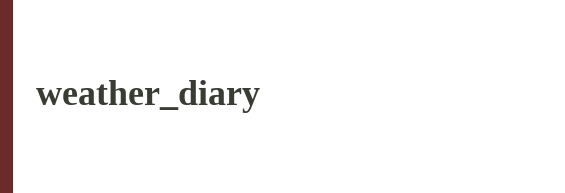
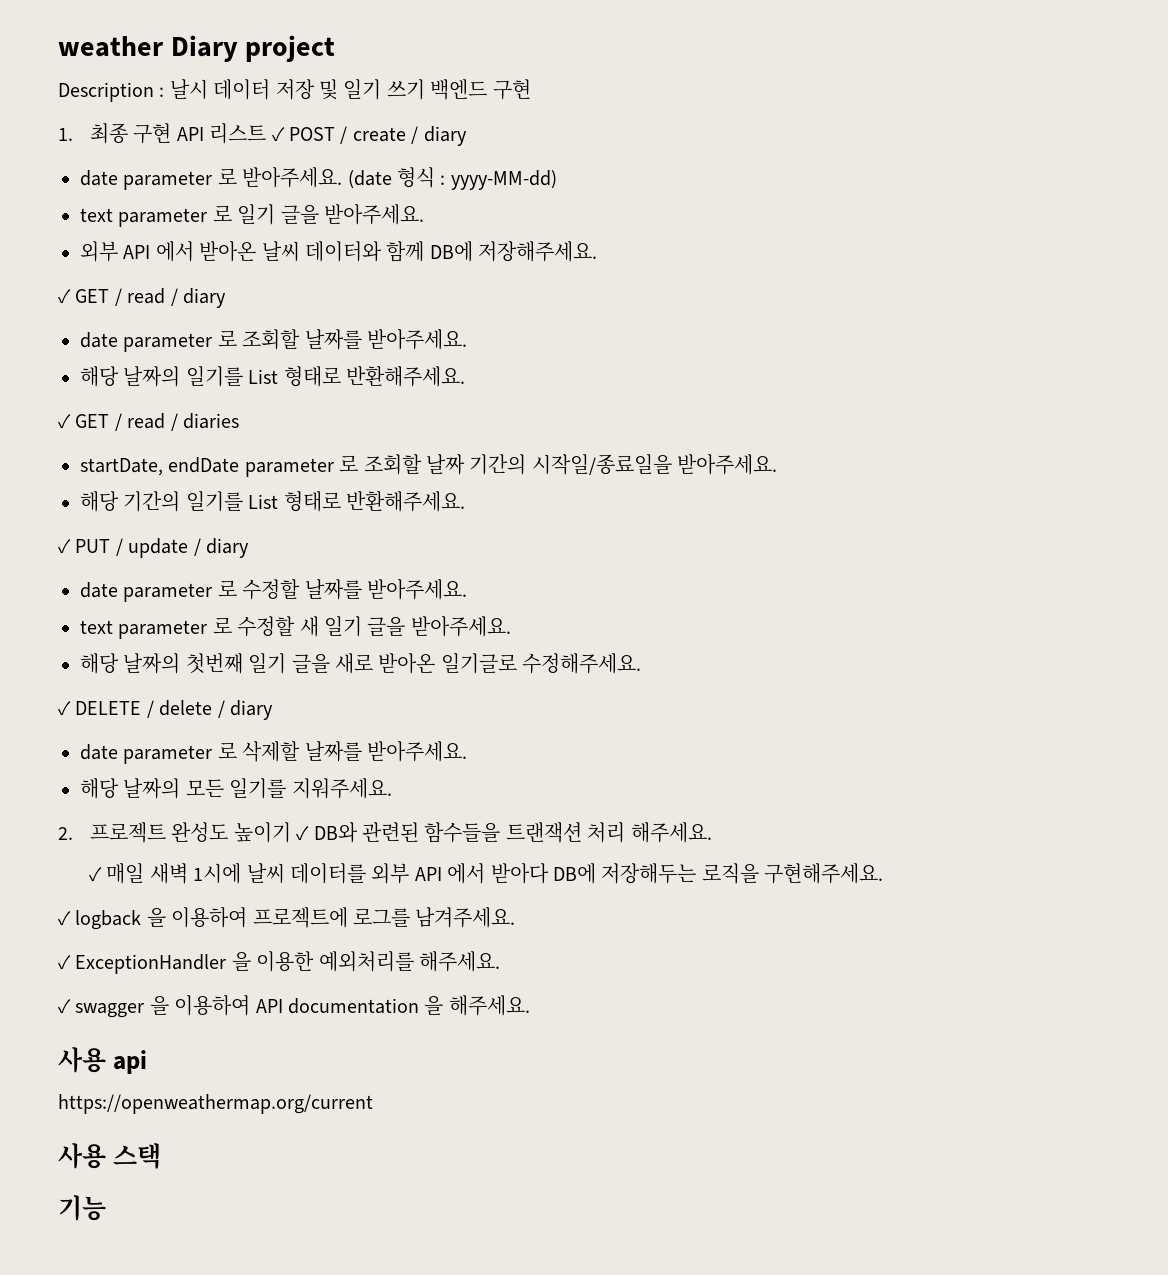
[36,80,260,113] weather_diary -> [58,35,336,62] [58,79,531,102] [58,123,467,146] [80,167,557,190] [80,204,424,227] [80,241,598,262] [58,288,226,308] [80,329,467,352] [80,366,465,387] [58,413,239,431] [80,454,778,477] [80,491,465,512] [58,538,249,558] [80,579,467,602] [80,616,511,639] [80,653,642,674] [58,700,273,720] [80,741,467,764] [80,778,392,799] [58,822,712,843] [88,863,884,884] [58,907,516,930] [58,951,500,974] [58,995,530,1018] [58,1047,147,1074] [58,1094,373,1114] [58,1143,161,1169] [58,1195,106,1221] weather Diary project // Description : 날시 데이터 저장 및 일기 쓰기 백엔드 구현 // 1. 최종 구현 API 리스트 ✓ POST / create / diary // date parameter 로 받아주세요. (date 형식 : yyyy-MM-dd) // text parameter 로 일기 글을 받아주세요. // 외부 API 에서 받아온 날씨 데이터와 함께 DB에 저장해주세요. // ✓ GET / read / diary // date parameter 로 조회할 날짜를 받아주세요. // 해당 날짜의 일기를 List 형태로 반환해주세요. // ✓ GET / read / diaries // startDate, endDate parameter 로 조회할 날짜 기간의 시작일/종료일을 받아주세요. // 해당 기간의 일기를 List 형태로 반환해주세요. // ✓ PUT / update / diary // date parameter 로 수정할 날짜를 받아주세요. // text parameter 로 수정할 새 일기 글을 받아주세요. // 해당 날짜의 첫번째 일기 글을 새로 받아온 일기글로 수정해주세요. // ✓ DELETE / delete / diary // date parameter 로 삭제할 날짜를 받아주세요. // 해당 날짜의 모든 일기를 지워주세요. // 2. 프로젝트 완성도 높이기 ✓ DB와 관련된 함수들을 트랜잭션 처리 해주세요. // ✓ 매일 새벽 1시에 날씨 데이터를 외부 API 에서 받아다 DB에 저장해두는 로직을 구현해주세요. // ✓ logback 을 이용하여 프로젝트에 로그를 남겨주세요. // ✓ ExceptionHandler 을 이용한 예외처리를 해주세요. // ✓ swagger 을 이용하여 API documentation 을 해주세요. // 사용 api // https://openweathermap.org/current // 사용 스택 // 기능

